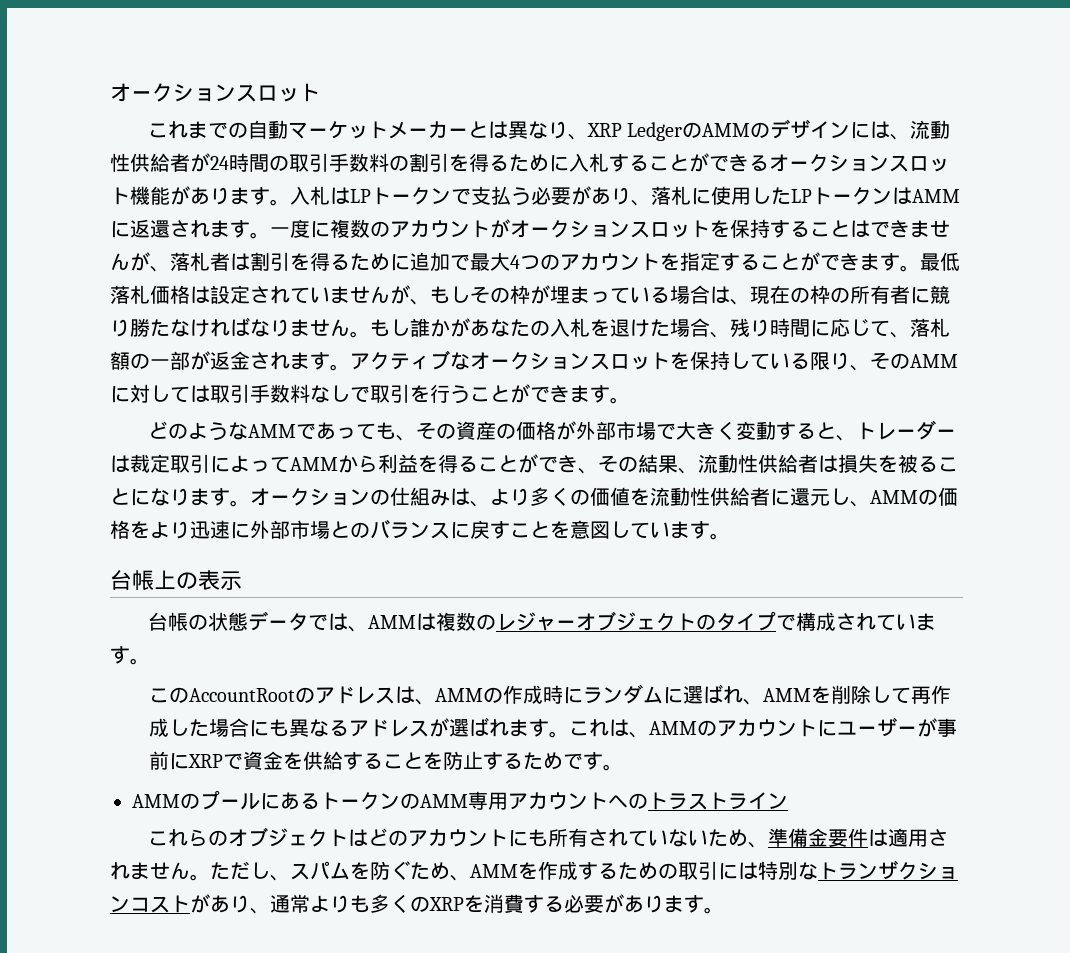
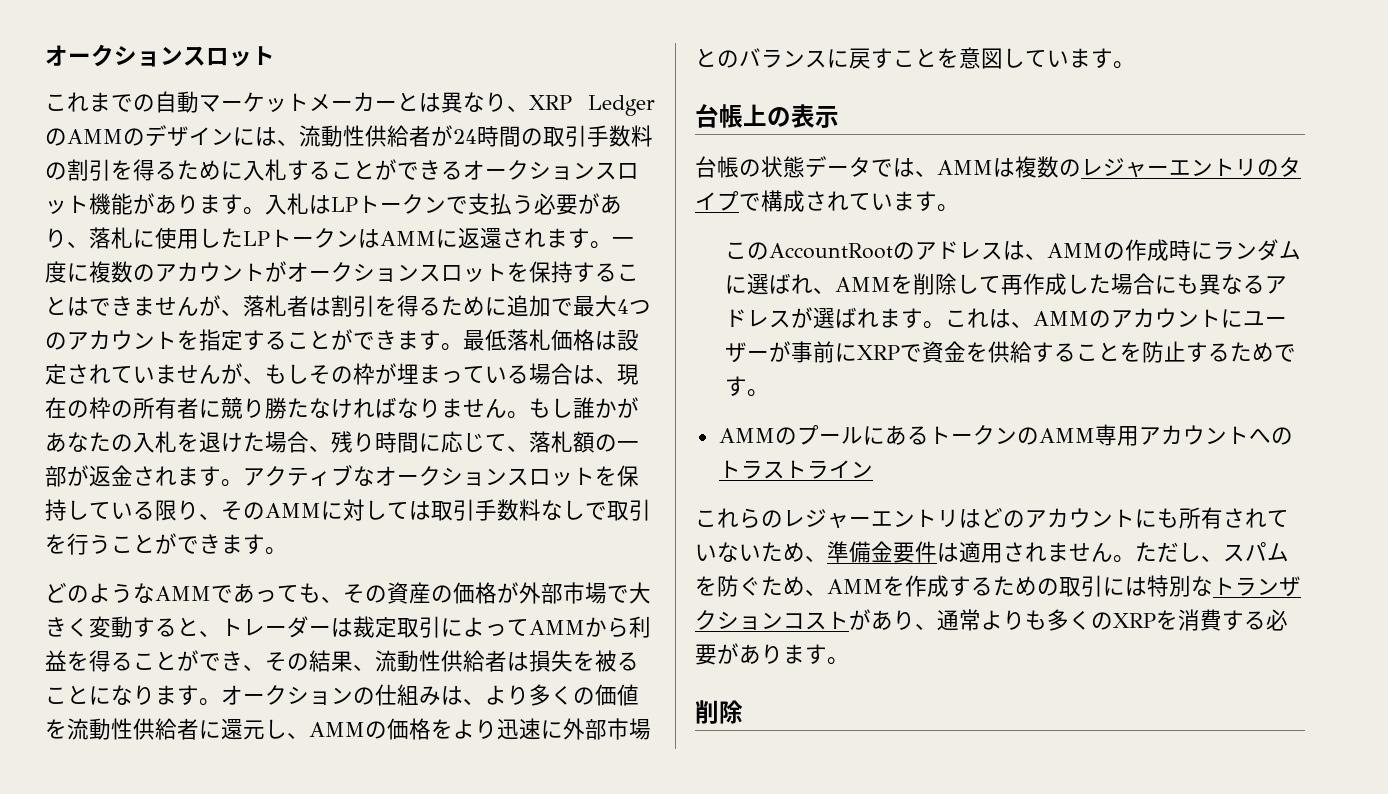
[575,611,696,631] オブジェクト -> [1169,158,1257,176] エントリ
[227,827,348,847] オブジェクト -> [783,509,959,529] レジャーエントリ
(724, 910) none -> [695,700,743,724] // 削除

